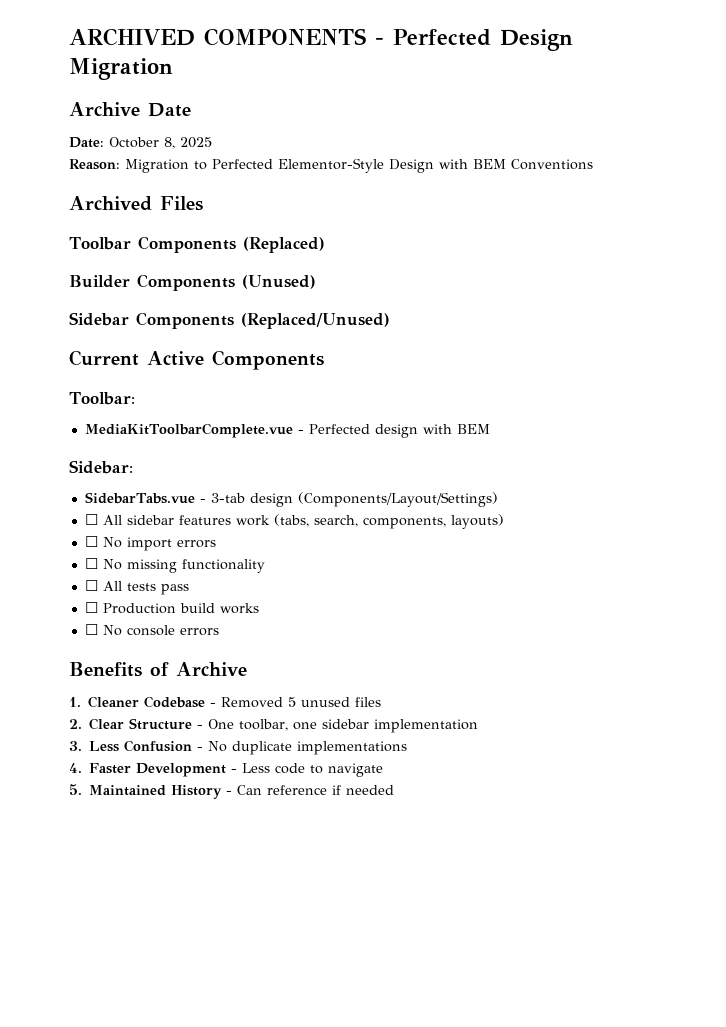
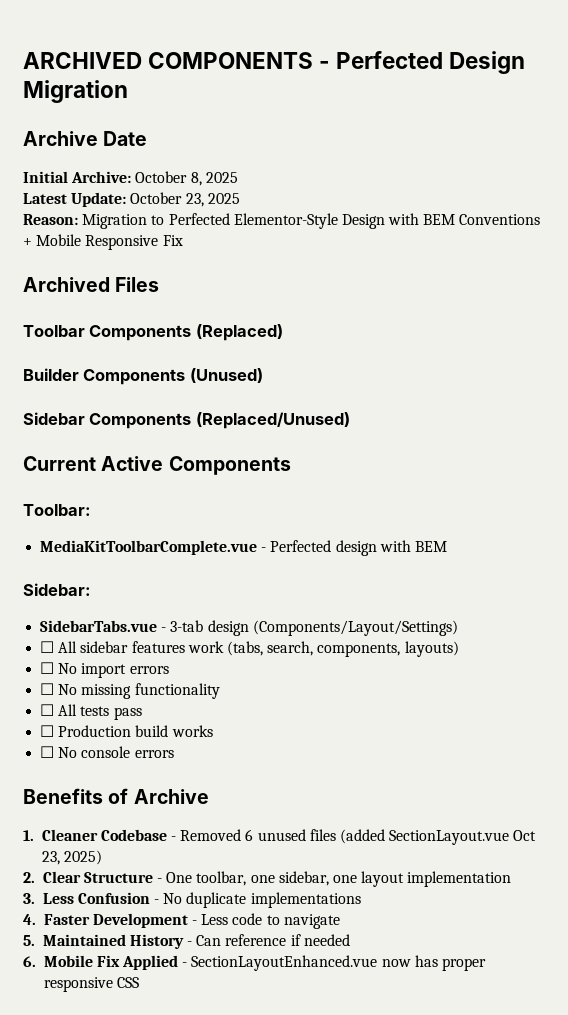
[69,137,104,148] Date: -> [23,171,132,183] Initial Archive:
(212, 142) none -> [23,192,240,207] // Latest Update: October 23, 2025
(593, 164) none -> [23,234,183,250] + Mobile Responsive Fix
[288,697,297,707] 5 -> [245,829,254,841] 6
(382, 702) none -> [340,829,537,845] [41,850,102,865] (added SectionLayout.vue Oct 23, 2025)
[322,719,370,729] sidebar -> [278,871,405,887] sidebar, one layout
(395, 790) none -> [23,955,487,971] [43,977,139,992] // 6. Mobile Fix Applied - SectionLayoutEnhanced.vue now has proper responsive CSS

